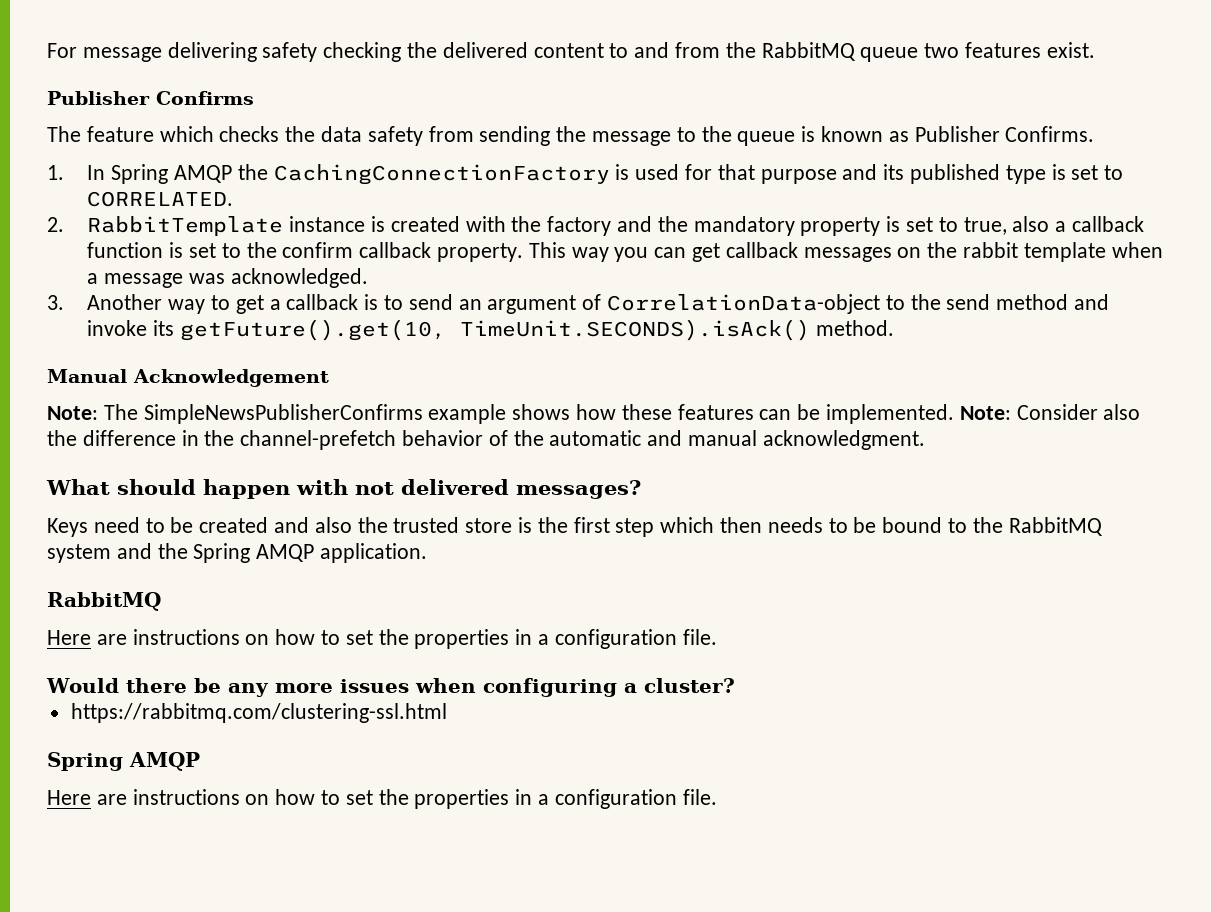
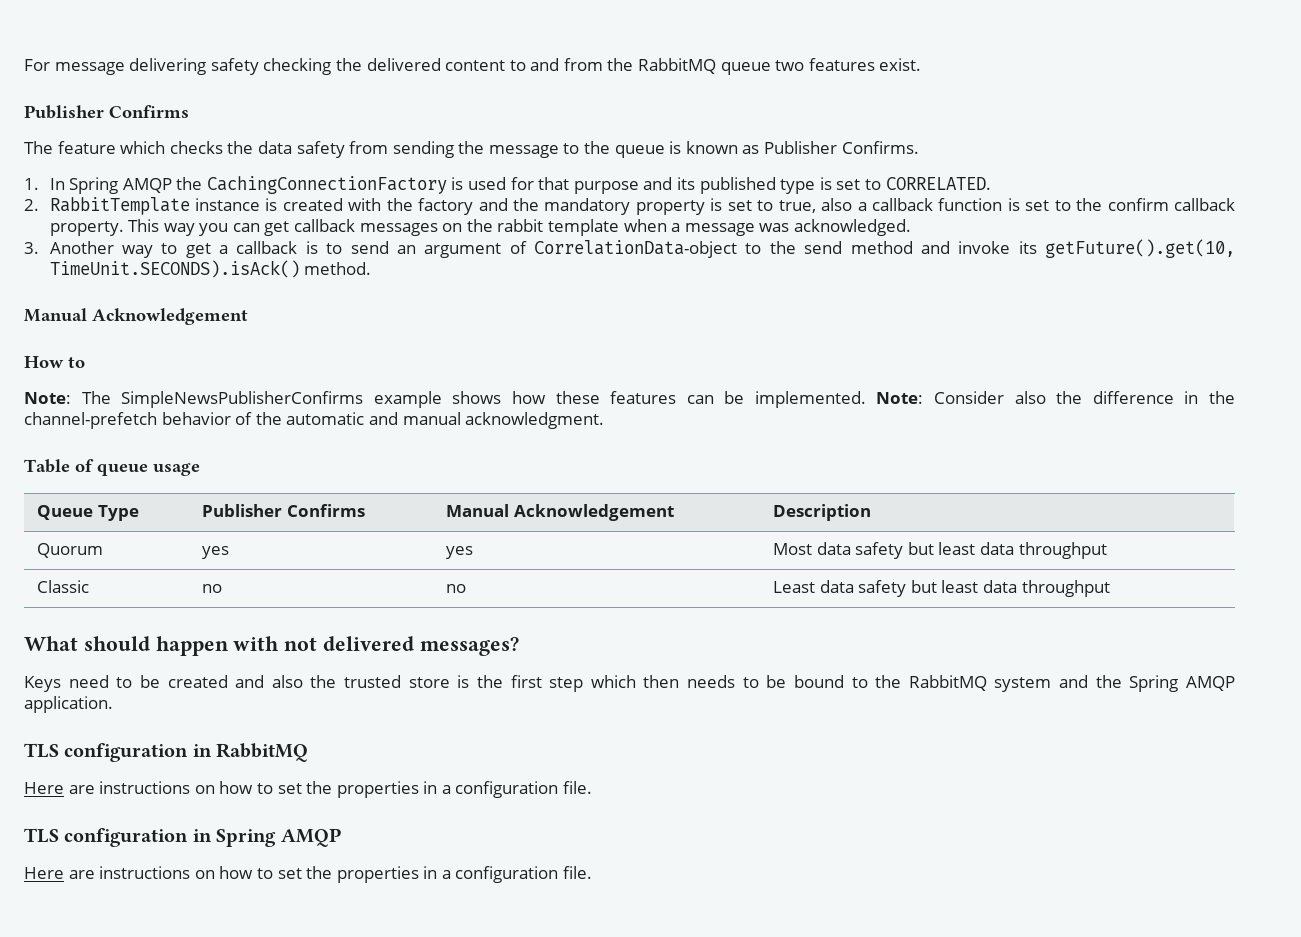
(329, 378) none -> [24,356,85,368] // How to
(925, 440) none -> [24,459,200,476] [37,505,139,521] [202,504,365,517] [446,504,674,521] [773,504,872,521] [37,543,104,558] [202,546,230,559] [446,546,474,559] [773,542,1107,559] [37,580,90,593] [202,584,223,593] [446,584,467,593] [773,580,1110,597] // Table of queue usage // Queue Type | Publisher Confirms | Manual Acknowledgement | Description // Quorum | yes | yes | Most data safety but least data throughput // Classic | no | no | Least data safety but least data throughput
(428, 553) none -> [24,743,212,762] TLS configuration in
[46,678,735,697] [70,703,447,723] Would there be any more issues when configuring a cluster? // https://rabbitmq.com/clustering-ssl.html // -> [24,828,212,847] TLS configuration in

